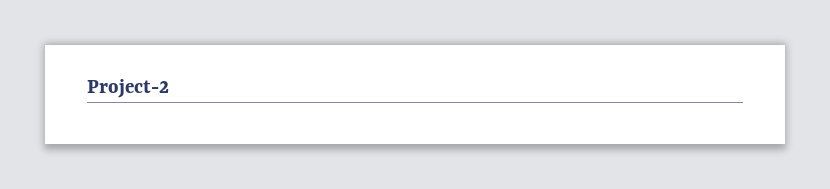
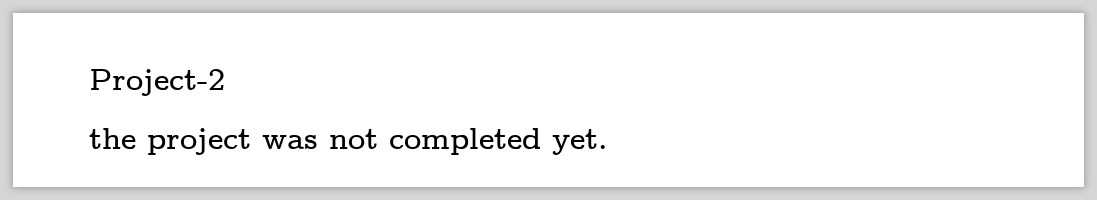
(169, 88) none -> [89,128,608,155] // the project was not completed yet.

